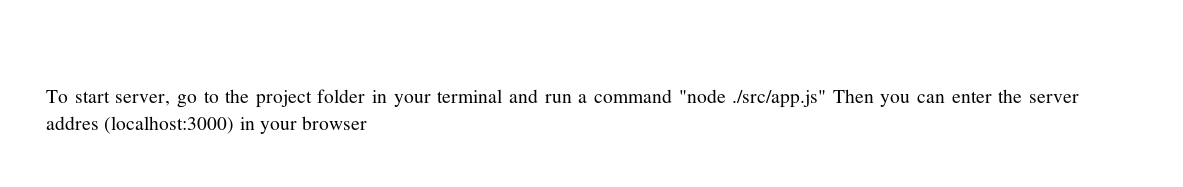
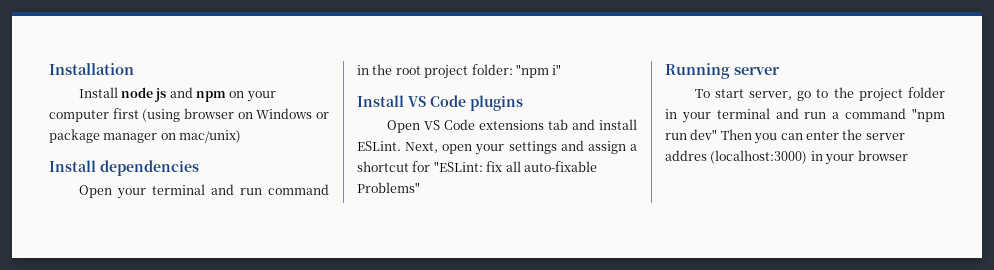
(46, 96) none -> [49,63,134,75] [78,87,276,102] [49,108,329,122] [49,129,242,143] [49,160,199,176] [78,184,329,199] [357,64,562,79] [357,95,523,111] [386,119,637,133] [357,140,637,155] [357,161,597,172] [357,182,420,193] [665,63,780,79] Installation // Install node js and npm on your computer first (using browser on Windows or package manager on mac/unix) // Install dependencies // Open your terminal and run command in the root project folder: "npm i" // Install VS Code plugins // Open VS Code extensions tab and install ESLint. Next, open your settings and assign a shortcut for "ESLint: fix all auto-fixable Problems" // Running server //
[678,89,827,108] "node ./src/app.js" -> [912,108,945,122] [665,129,718,140] "npm run dev"

